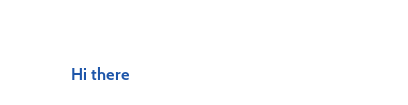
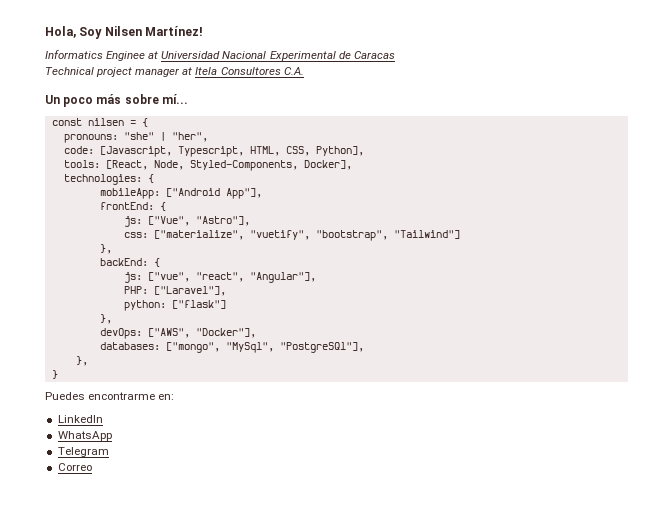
[71,67,131,80] Hi there -> [45,26,204,39] [45,50,395,61] [45,67,304,77] [45,94,188,107] [51,118,148,127] [63,132,208,143] [63,146,364,157] [63,160,352,171] [63,174,154,185] [99,188,262,199] [99,202,166,211] [123,216,250,227] [123,230,460,241] [99,244,112,254] [99,258,160,267] [123,272,316,283] [123,286,226,296] [123,300,226,311] [99,314,112,324] [99,328,256,339] [99,342,364,353] [75,356,88,366] [51,370,58,379] [45,392,175,400] [57,415,103,423] [57,431,112,441] [57,447,109,457] [57,463,92,471] Hola, Soy Nilsen Martínez! // Informatics Enginee at Universidad Nacional Experimental de Caracas // Technical project manager at Itela Consultores C.A. // Un poco más sobre mí... // const nilsen = { // pronouns: "she" | "her", // code: [Javascript, Typescript, HTML, CSS, Python], // tools: [React, Node, Styled-Components, Docker], // technologies: { // mobileApp: ["Android App"], // frontEnd: { // js: ["Vue", "Astro"], // css: ["materialize", "vuetify", "bootstrap", "Tailwind"] // }, // backEnd: { // js: ["vue", "react", "Angular"], // PHP: ["Laravel"], // python: ["flask"] // }, // devOps: ["AWS", "Docker"], // databases: ["mongo", "MySql", "PostgreSQl"], // }, // } // Puedes encontrarme en: // LinkedIn // WhatsApp // Telegram // Correo

